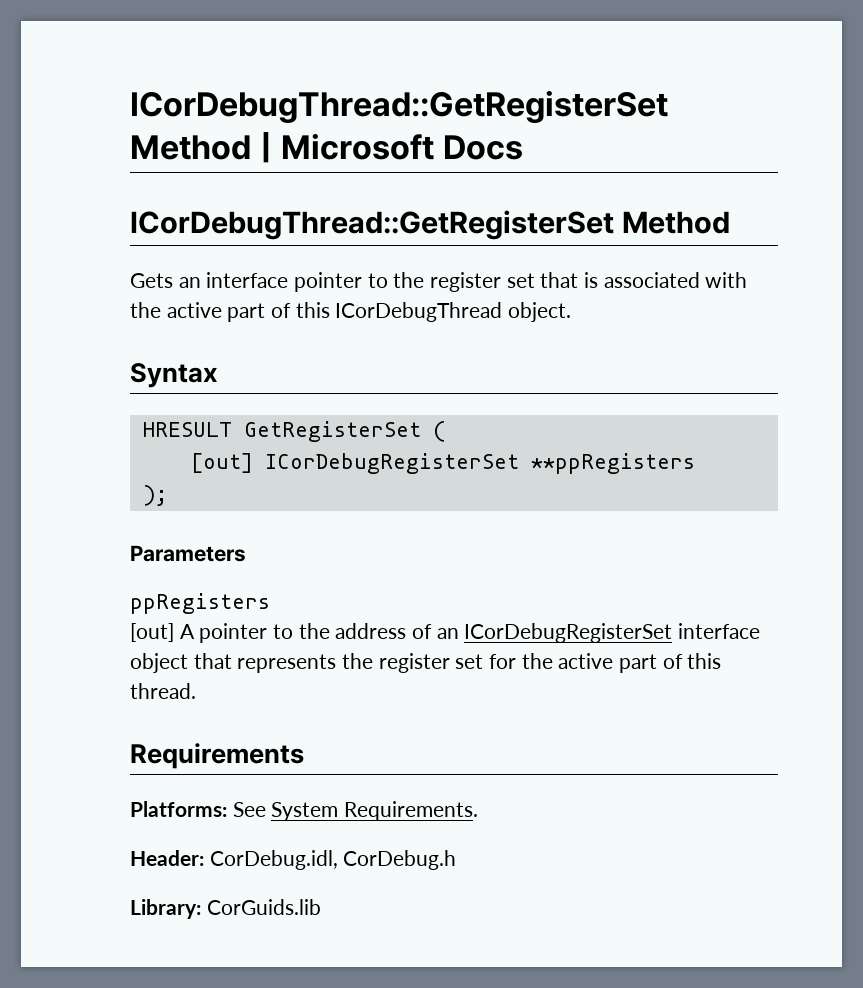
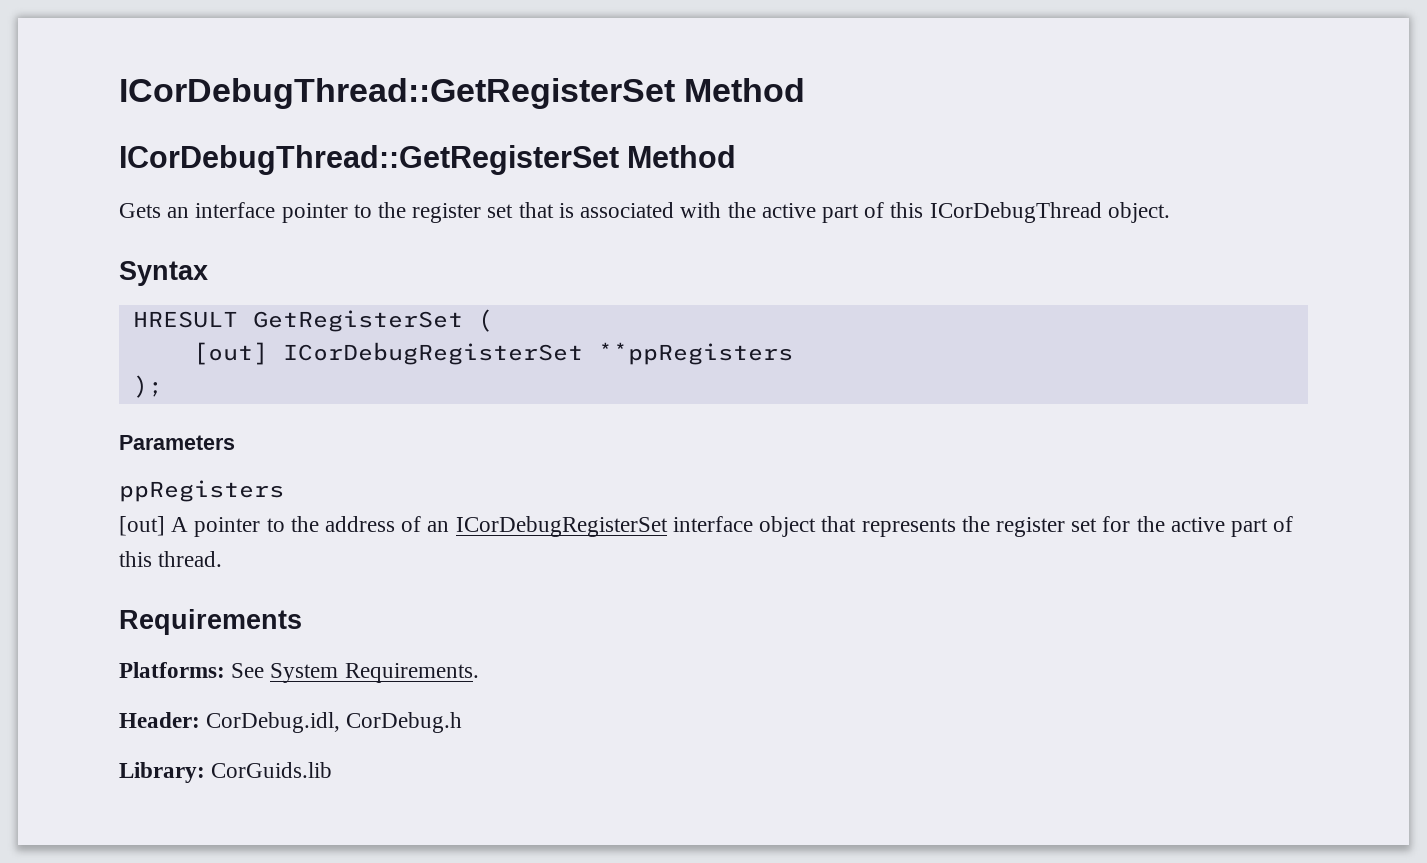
[130,90,668,124] [130,131,524,163] ICorDebugThread::GetRegisterSet Method | Microsoft Docs -> [119,78,806,109] ICorDebugThread::GetRegisterSet Method

